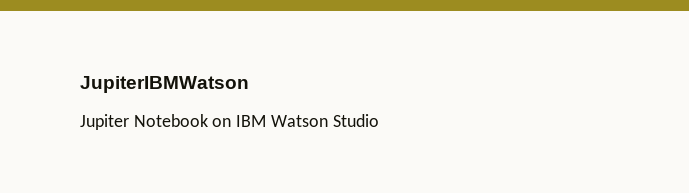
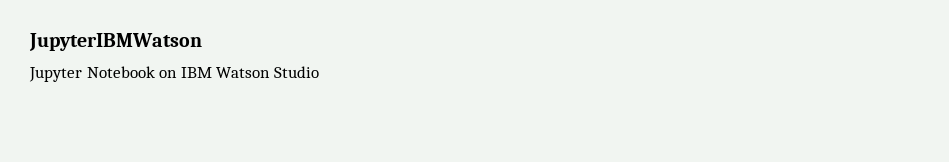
[80,76,249,93] [80,114,129,130] JupiterIBMWatson // Jupiter -> [29,33,202,51] [29,67,82,82] JupyterIBMWatson // Jupyter

